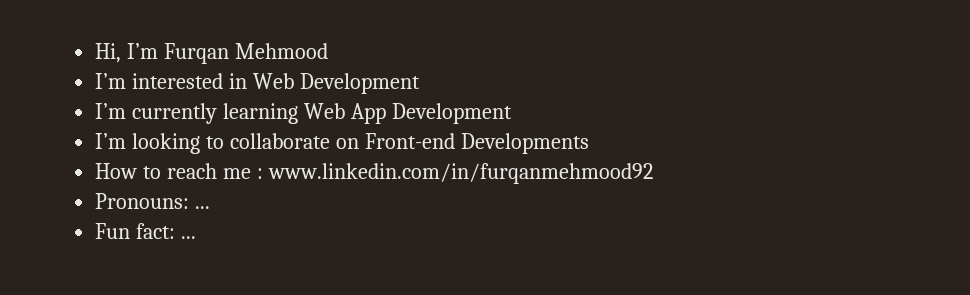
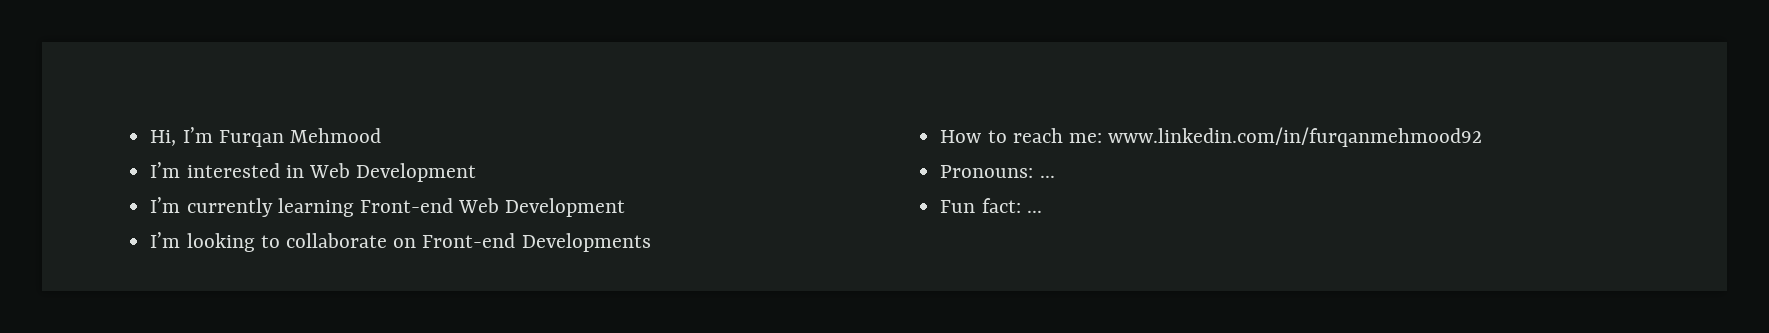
[304,103,386,124] Web App -> [359,198,500,213] Front-end Web
[223,168,263,179] me : -> [1068,133,1102,143] me:

